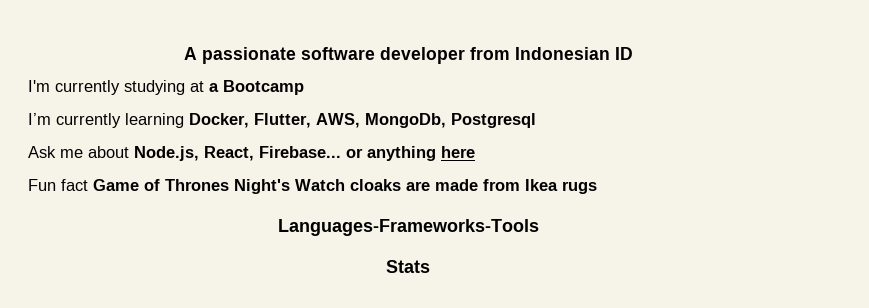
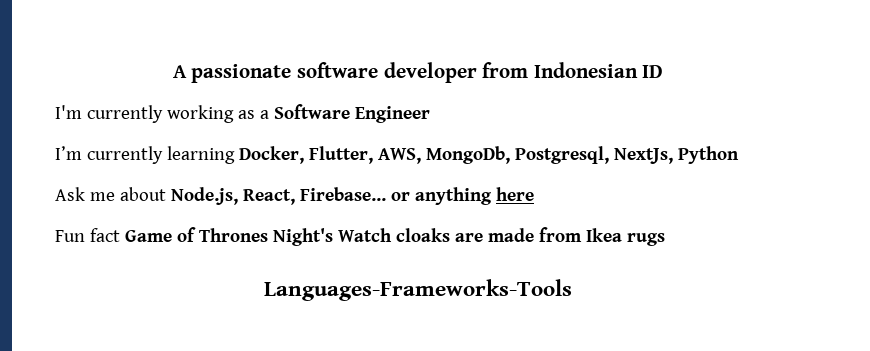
[124,80,304,95] studying at a Bootcamp -> [166,104,430,123] working as a Software Engineer
[451,113,536,128] Postgresql -> [514,146,739,164] Postgresql, NextJs, Python
[386,260,430,273] // Stats -> (572, 290) none

